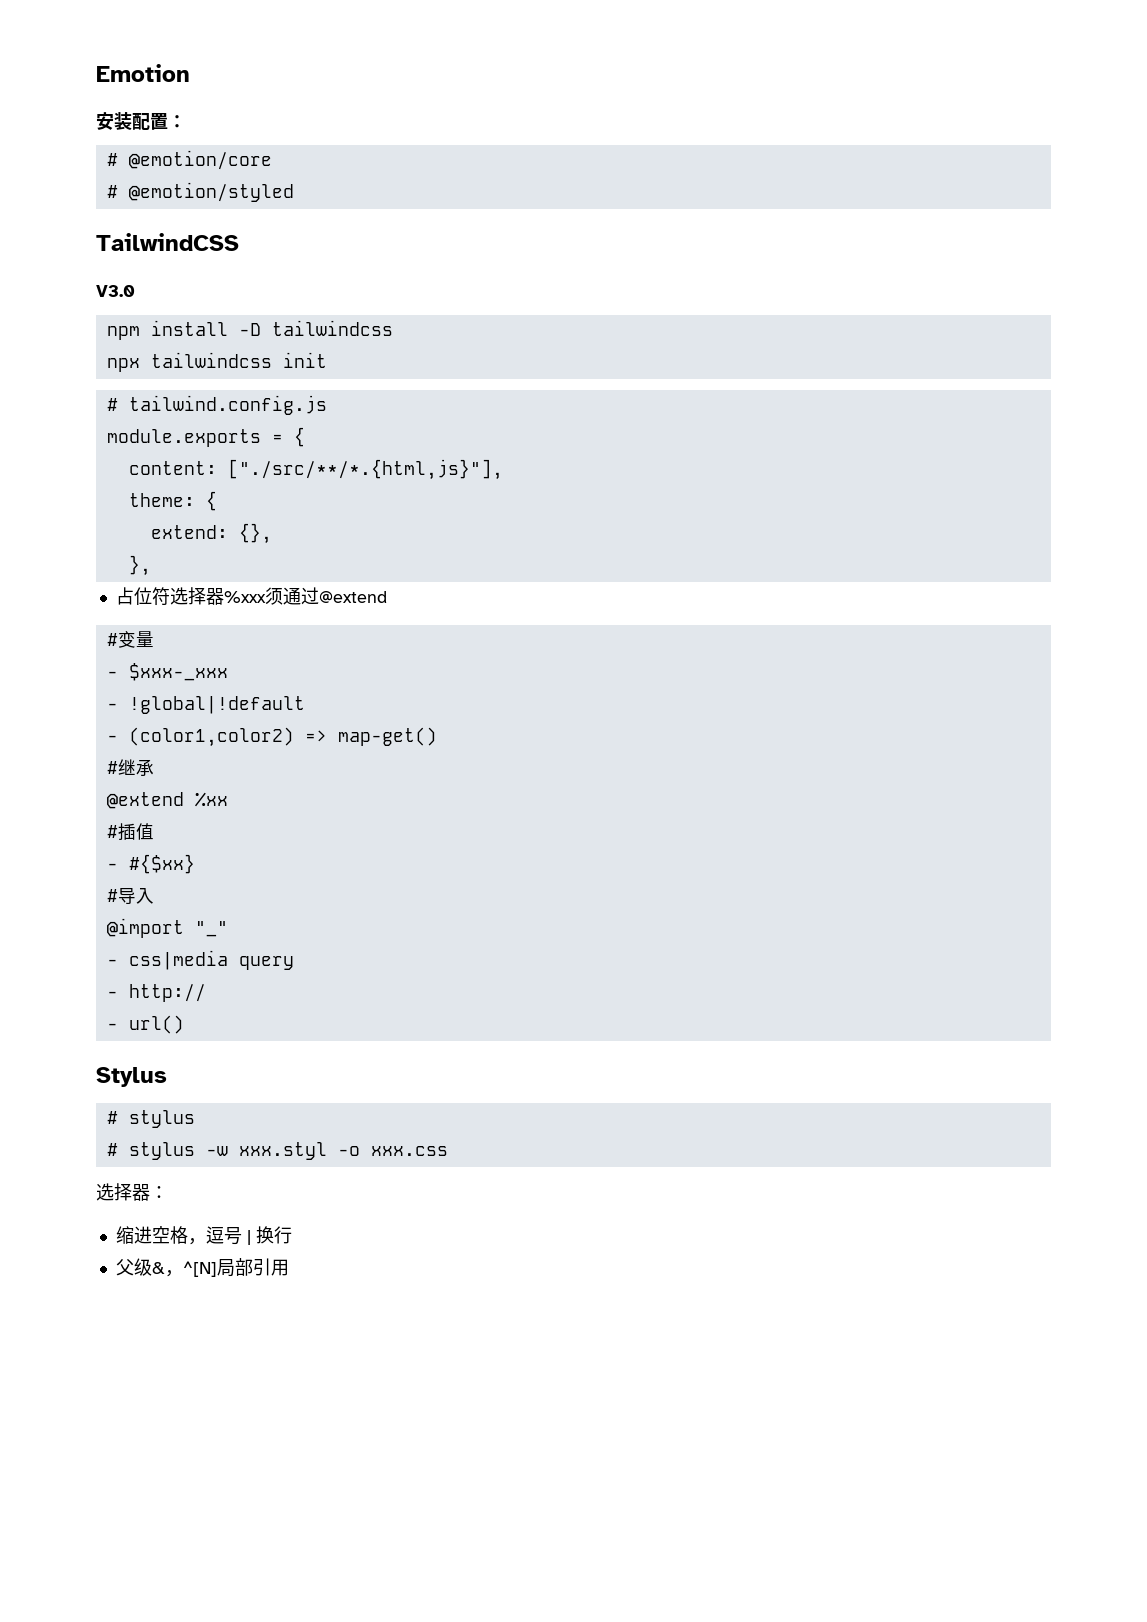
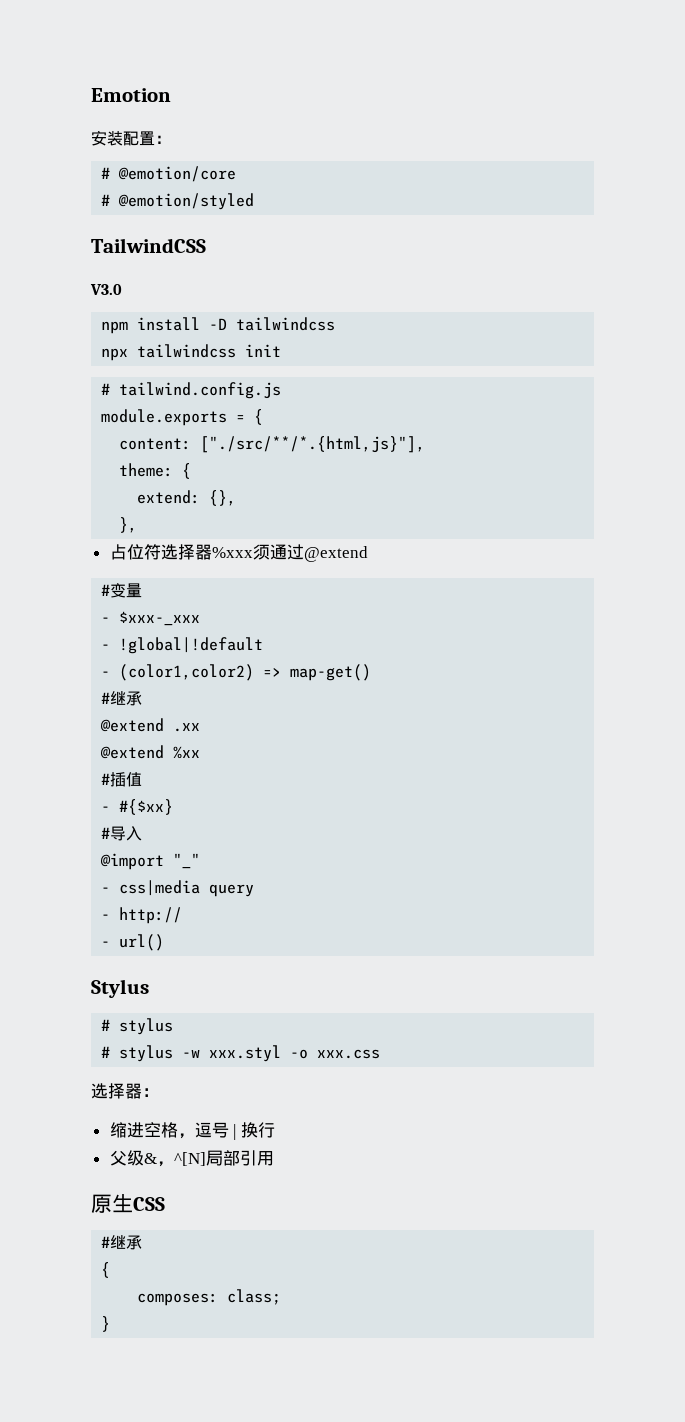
(154, 767) none -> [100,718,201,732] // @extend .xx
(289, 1267) none -> [91,1194,165,1213] [101,1235,143,1250] [101,1262,111,1278] [137,1289,282,1306] [101,1316,111,1332] // 原生CSS // #继承 // { // composes: class; // }

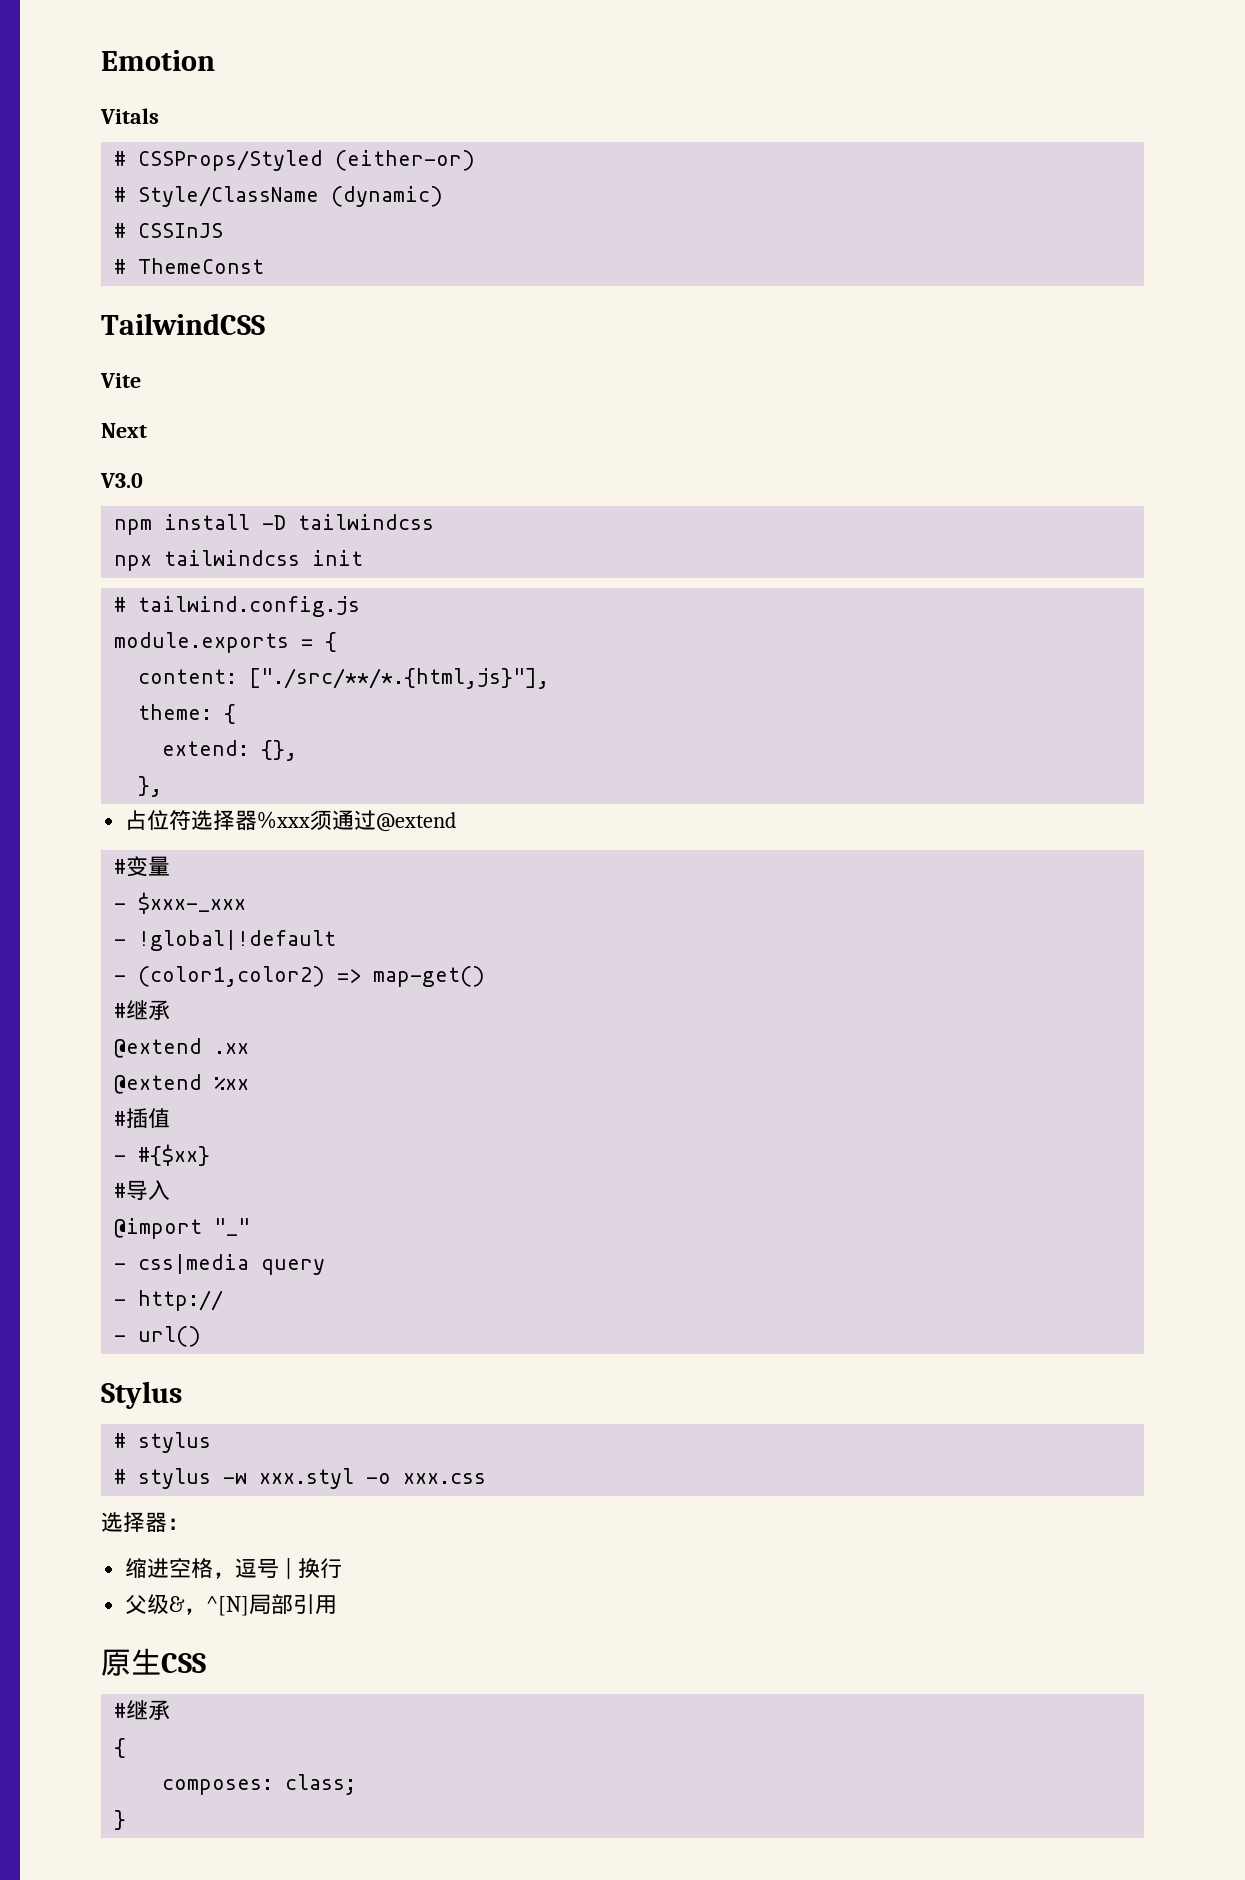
[91,130,171,146] [101,166,237,182] [101,193,255,210] 安装配置： // # @emotion/core // # @emotion/styled -> [100,108,159,124] [114,150,476,171] [114,186,444,207] [114,223,224,238] [114,258,265,274] Vitals // # CSSProps/Styled (either-or) // # Style/ClassName (dynamic) // # CSSInJS // # ThemeConst
(206, 245) none -> [100,373,141,388] [101,423,147,438] // Vite // Next

